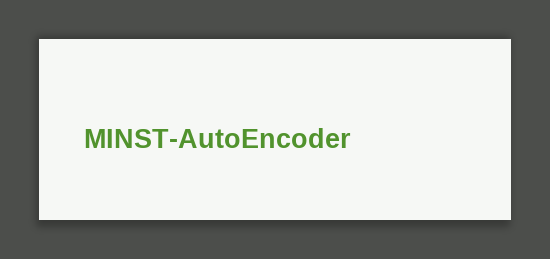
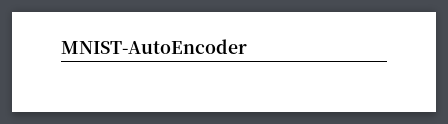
[84,128,351,148] MINST-AutoEncoder -> [61,39,247,54] MNIST-AutoEncoder

